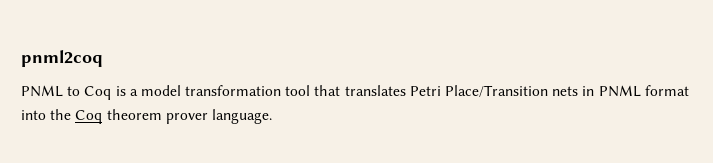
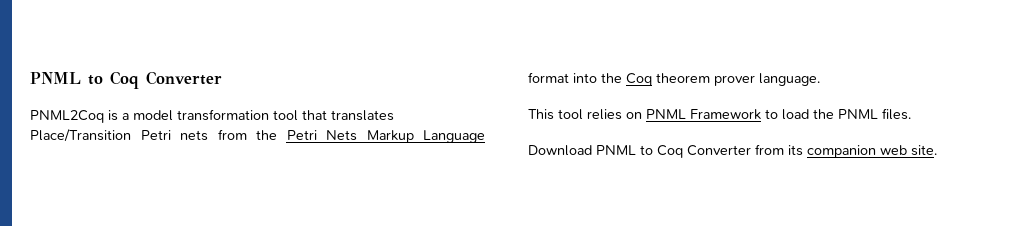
[21,50,103,67] [21,85,112,100] pnml2coq // PNML to Coq -> [30,71,222,89] [30,110,104,123] PNML to Coq Converter // PNML2Coq
[409,85,641,97] Petri Place/Transition nets in PNML -> [30,129,485,143] Place/Transition Petri nets from the Petri Nets Markup Language
(272, 116) none -> [528,108,911,120] [528,144,937,158] // This tool relies on PNML Framework to load the PNML files. // Download PNML to Coq Converter from its companion web site.

